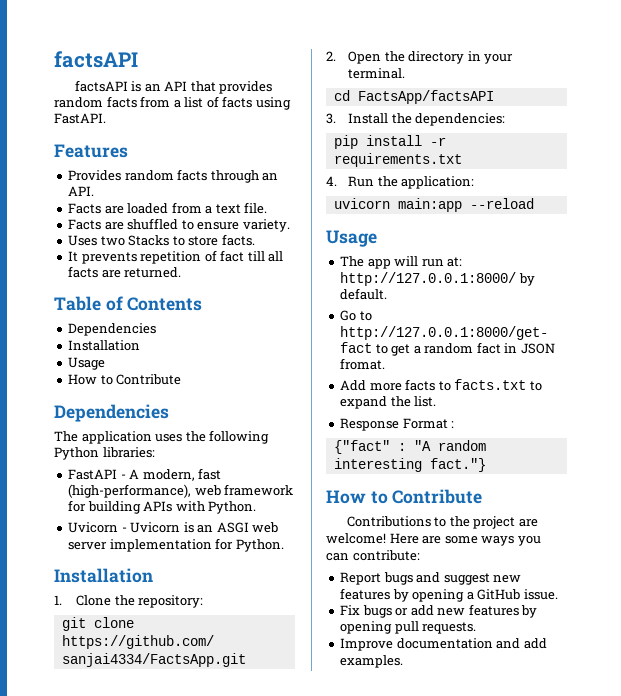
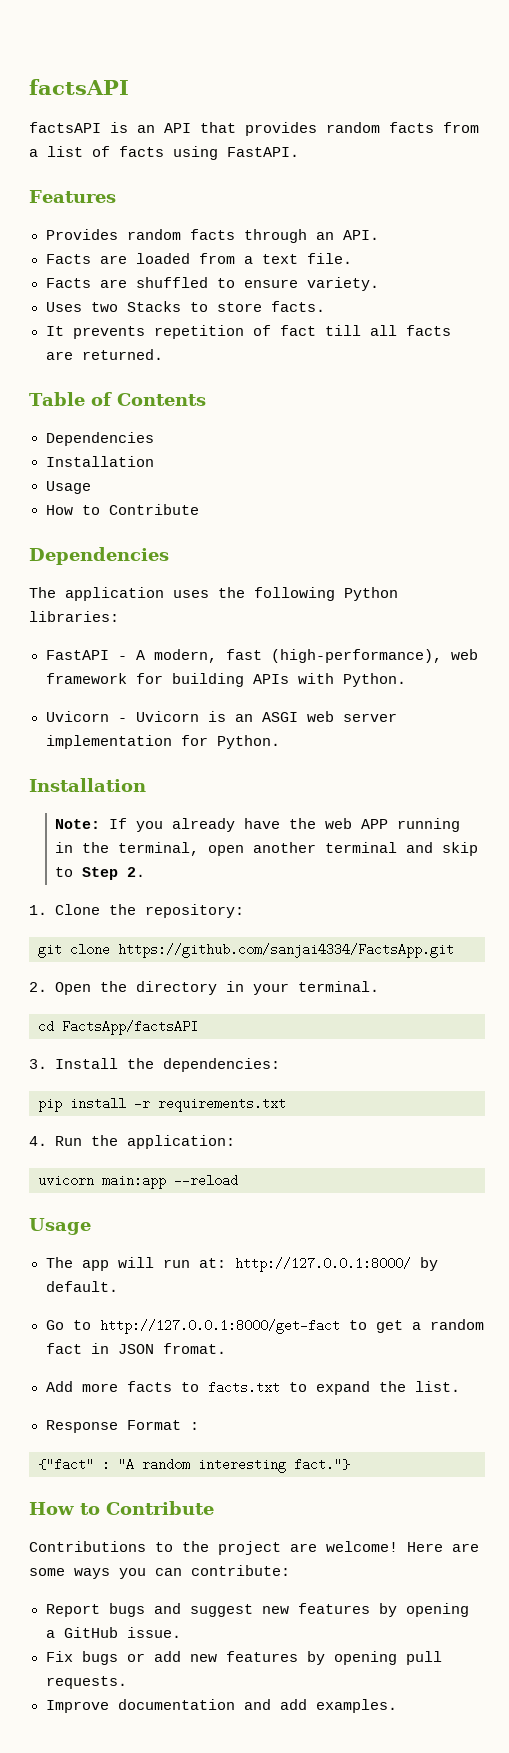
(153, 575) none -> [55,818,461,832] [55,842,479,856] [55,867,146,880] // Note: If you already have the web APP running in the terminal, open another terminal and skip to Step 2.

